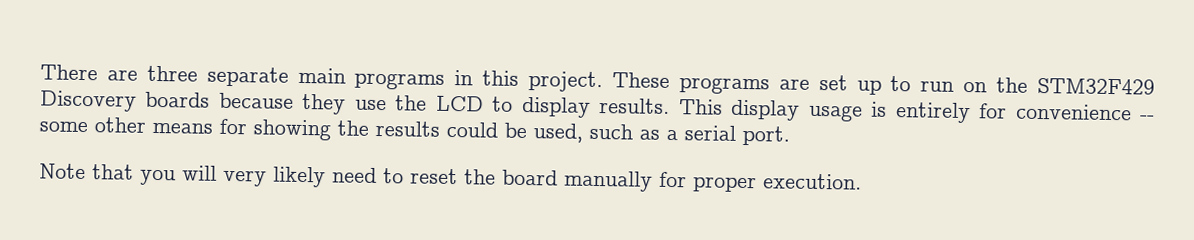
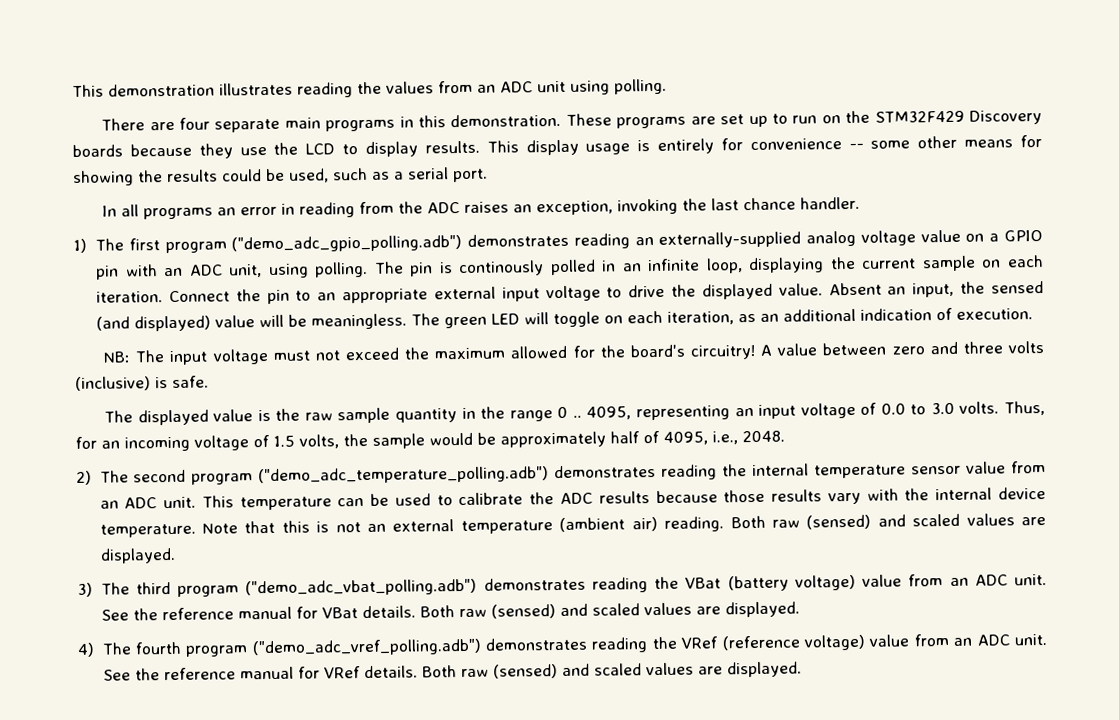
(40, 72) none -> [72,78,667,98] This demonstration illustrates reading the values from an ADC unit using polling. //
[146,65,198,82] three -> [178,117,210,130] four
[528,71,604,93] project. -> [450,113,562,128] demonstration.
[39,163,862,193] Note that you will very likely need to reset the board manually for proper execution. -> [102,196,861,220] [73,229,1043,254] [96,255,1044,280] [96,281,1045,305] [96,307,1034,332] [103,341,1044,366] [75,375,209,391] [104,401,1045,426] [75,430,785,452] [76,460,1047,485] [99,487,1046,511] [99,513,1046,538] [99,547,176,564] [77,573,1047,597] [100,601,800,621] [77,633,1047,657] [102,661,802,681] In all programs an error in reading from the ADC raises an exception, invoking the last chance handler. // 1) The first program ("demo_adc_gpio_polling.adb") demonstrates reading an externally-supplied analog voltage value on a GPIO pin with an ADC unit, using polling. The pin is continously polled in an infinite loop, displaying the current sample on each iteration. Connect the pin to an appropriate external input voltage to drive the displayed value. Absent an input, the sensed (and displayed) value will be meaningless. The green LED will toggle on each iteration, as an additional indication of execution. // NB: The input voltage must not exceed the maximum allowed for the board's circuitry! A value between zero and three volts (inclusive) is safe. // The displayed value is the raw sample quantity in the range 0 .. 4095, representing an input voltage of 0.0 to 3.0 volts. Thus, for an incoming voltage of 1.5 volts, the sample would be approximately half of 4095, i.e., 2048. // 2) The second program ("demo_adc_temperature_polling.adb") demonstrates reading the internal temperature sensor value from an ADC unit. This temperature can be used to calibrate the ADC results because those results vary with the internal device temperature. Note that this is not an external temperature (ambient air) reading. Both raw (sensed) and scaled values are displayed. // 3) The third program ("demo_adc_vbat_polling.adb") demonstrates reading the VBat (battery voltage) value from an ADC unit. See the reference manual for VBat details. Both raw (sensed) and scaled values are displayed. // 4) The fourth program ("demo_adc_vref_polling.adb") demonstrates reading the VRef (reference voltage) value from an ADC unit. See the reference manual for VRef details. Both raw (sensed) and scaled values are displayed.

